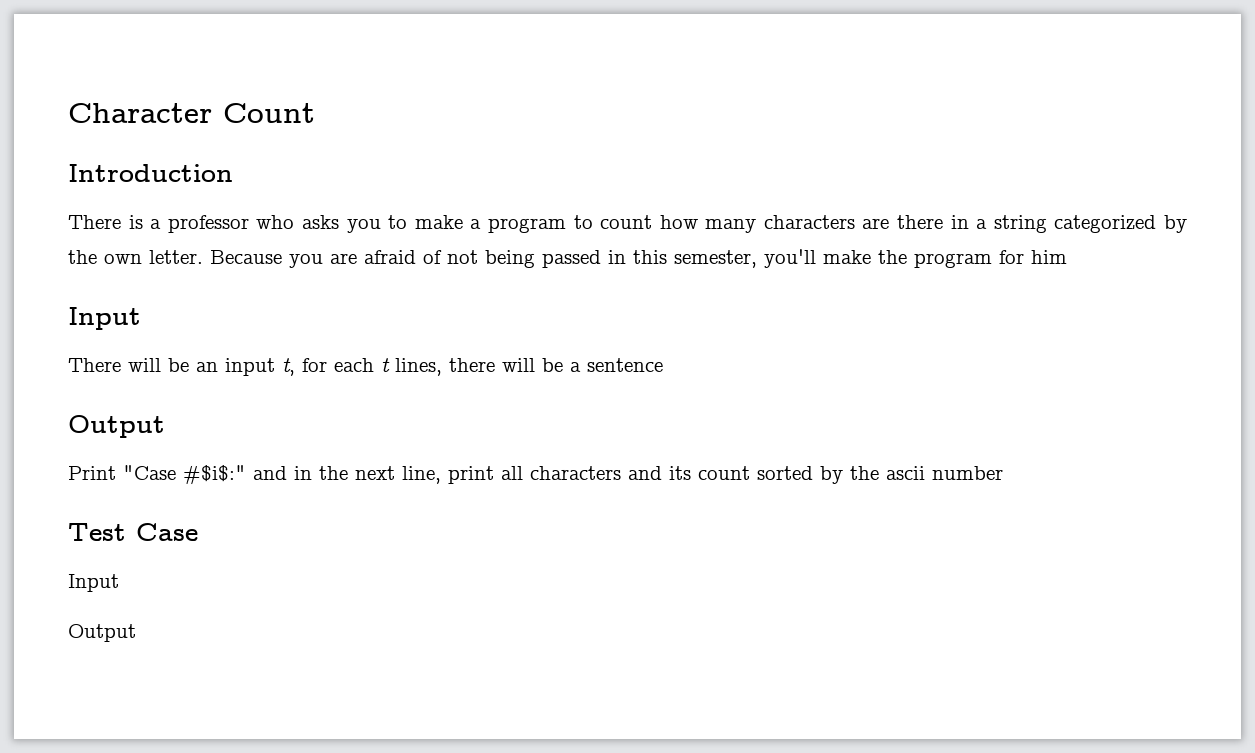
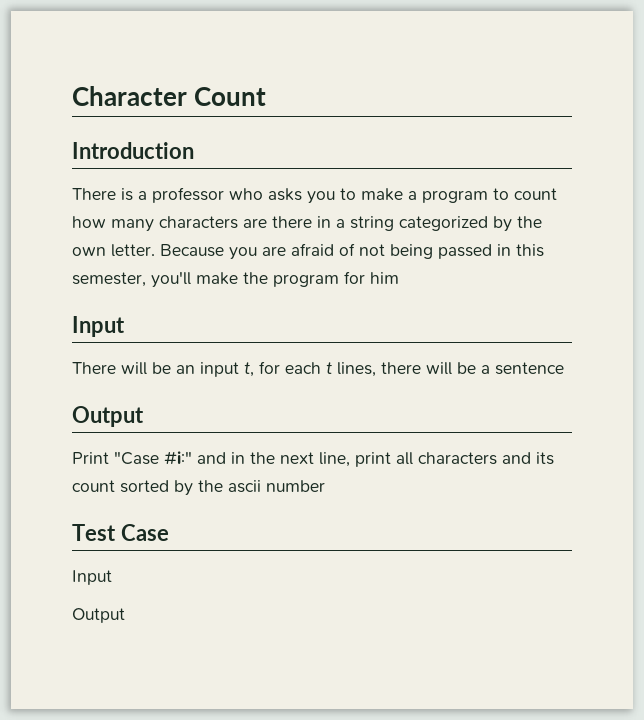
[183,465,246,485] #$i$:" -> [164,451,192,465] #i:"

